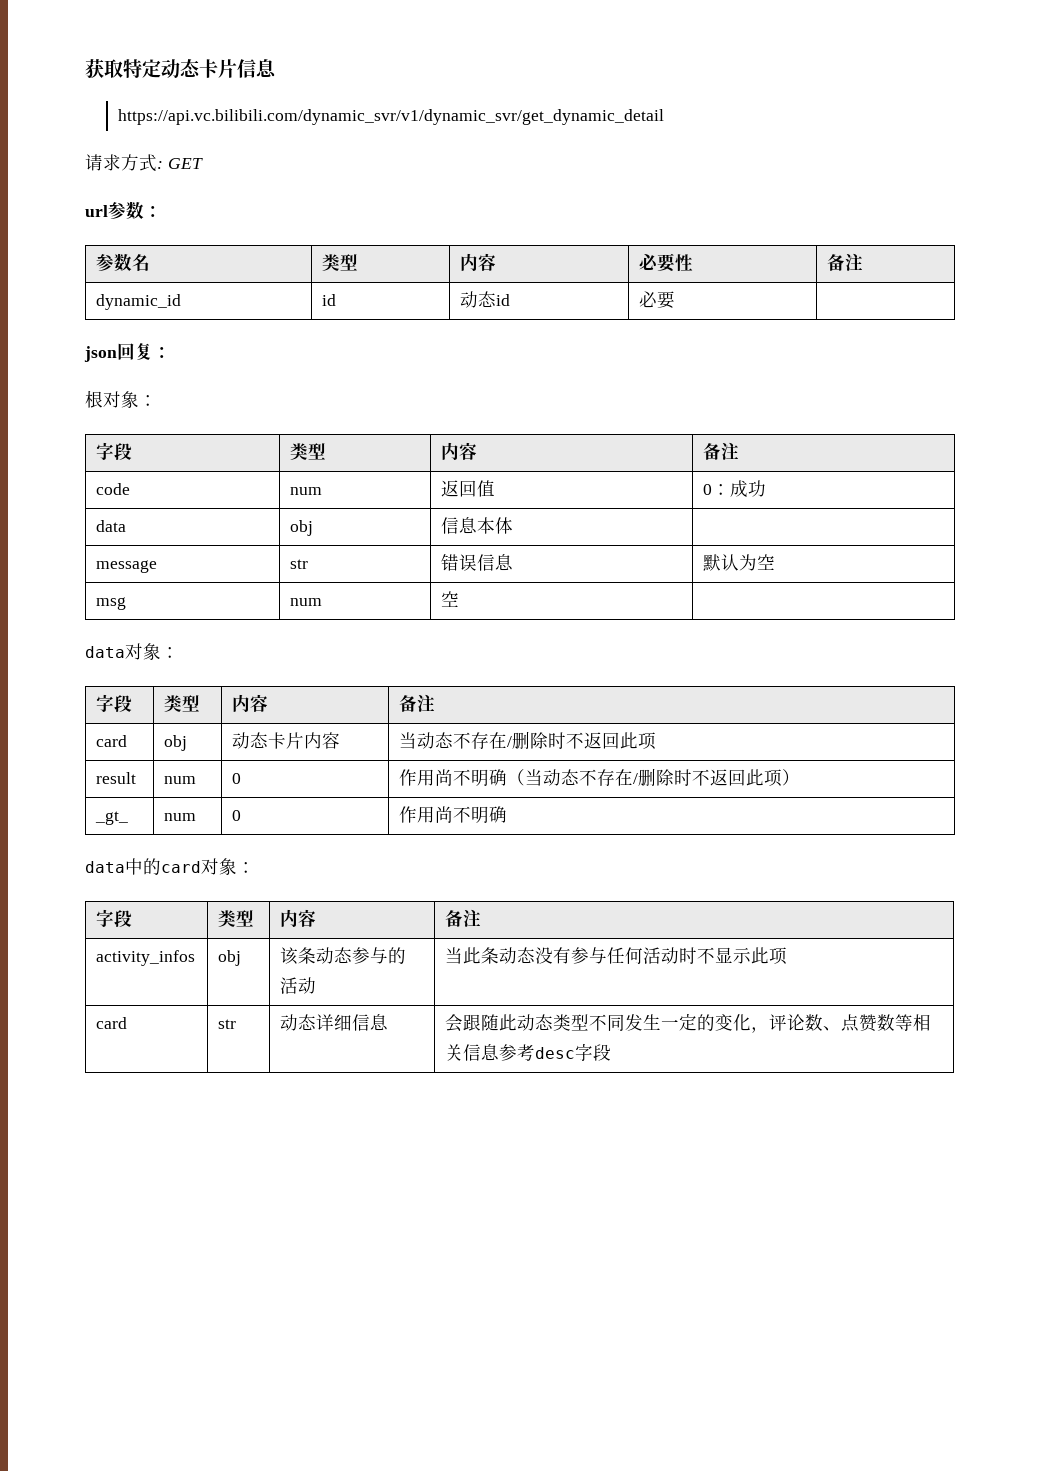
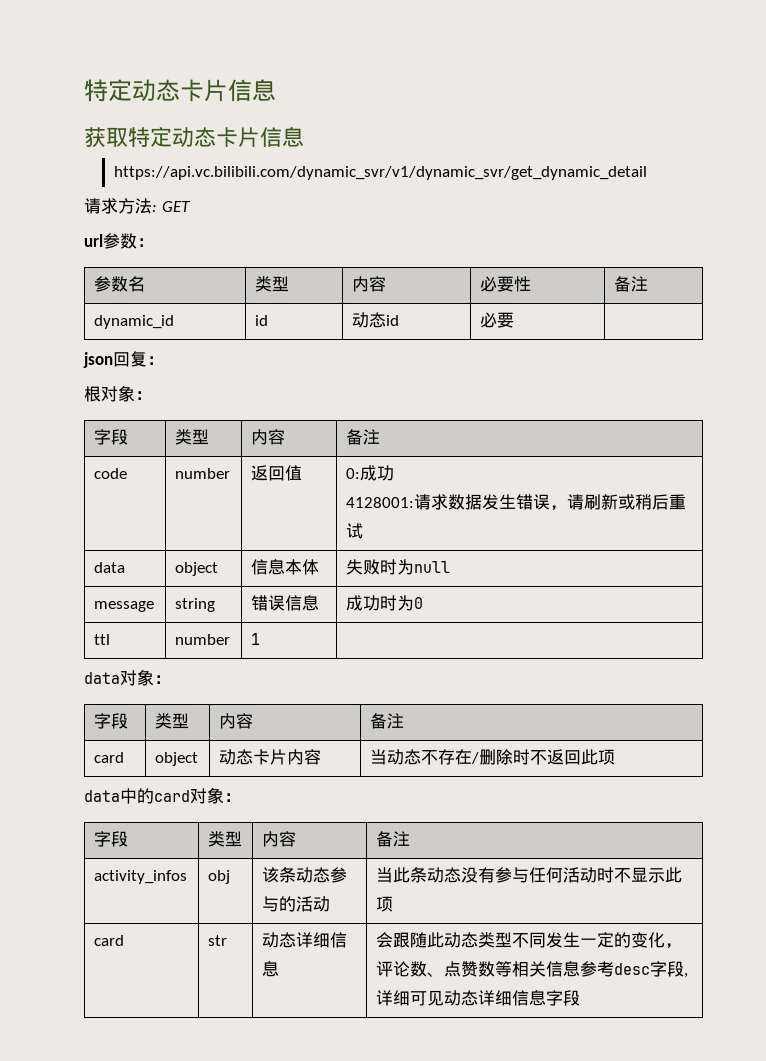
(85, 68) none -> [84,79,276,102] 特定动态卡片信息 //
[139,154,157,172] 式 -> [135,198,152,214] 法
[290,487,323,495] num -> [175,468,231,479] number
[703,480,767,497] 0：成功 -> [346,465,395,481] [346,494,687,511] [346,523,364,539] 0:成功 // 4128001:请求数据发生错误，请刷新或稍后重试
[290,520,314,536] obj -> [175,562,219,576] object
(514, 525) none -> [346,559,451,575] 失败时为null
[290,559,309,569] str -> [175,598,216,612] string
[703,554,776,571] [96,597,127,610] [290,598,323,606] [441,591,460,607] 默认为空 // msg | num | 空 -> [346,595,424,611] [94,634,111,645] [175,634,231,645] [251,633,261,645] 成功时为0 // ttl | number | 1
[164,735,188,751] obj -> [155,752,199,766] object
[96,772,137,784] [164,776,197,784] [232,773,242,784] [399,768,801,787] [95,811,129,825] [164,813,197,821] [232,810,242,821] [399,806,508,824] // result | num | 0 | 作用尚不明确（当动态不存在/删除时不返回此项） // _gt_ | num | 0 | 作用尚不明确 -> (616, 757) none
(612, 1052) none -> [684,973,689,978] [376,990,581,1006] ,详细可见动态详细信息字段

